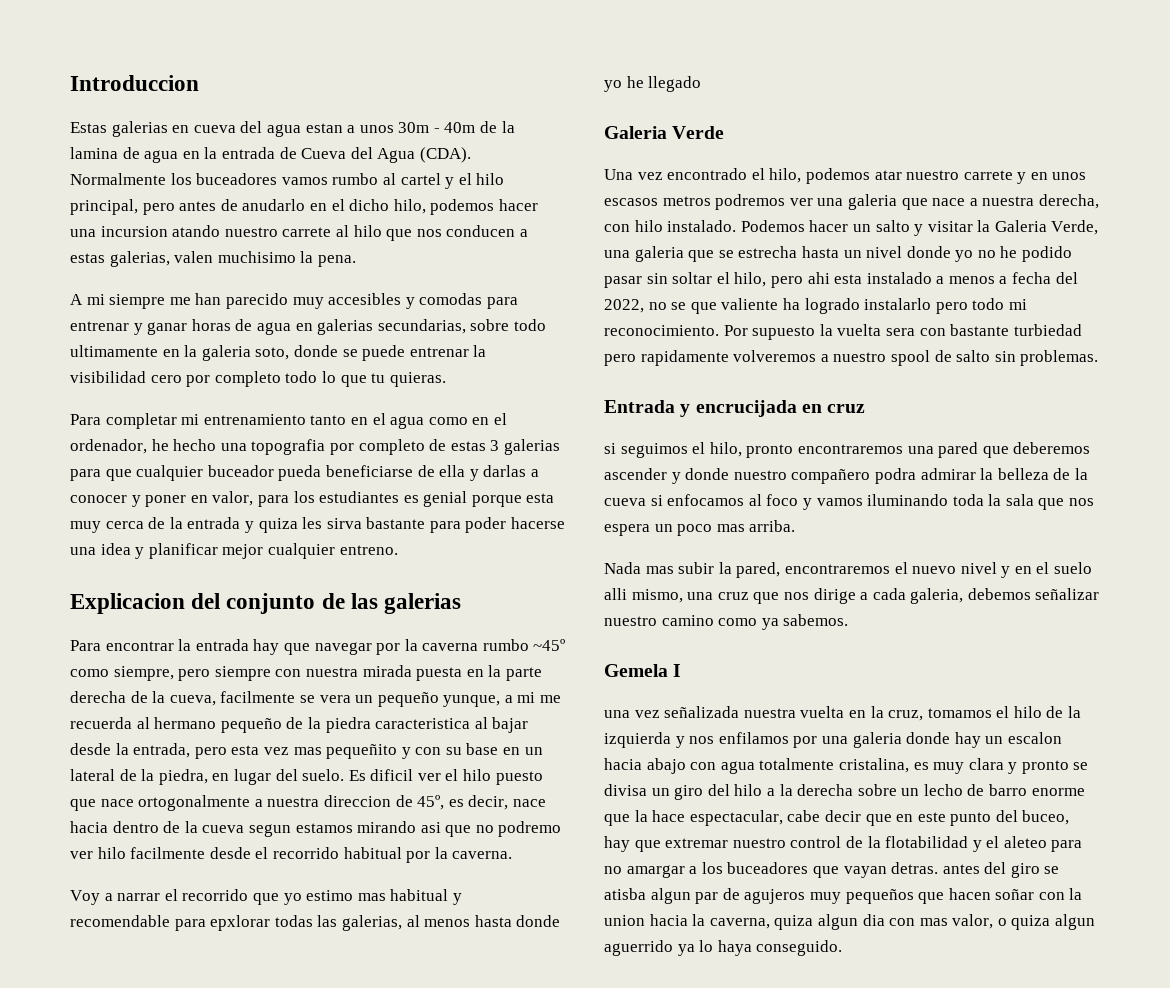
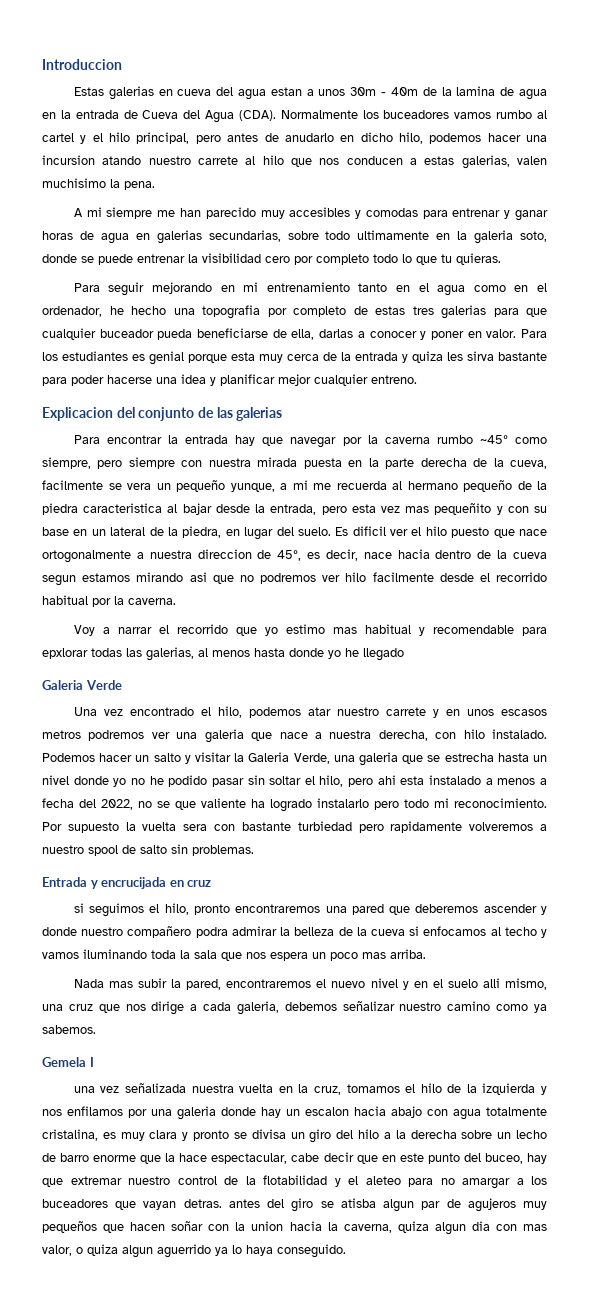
[331,199,345,211] el -> (355, 138) none
[105,413,177,429] completar -> [108,282,235,296] seguir mejorando en
[490,440,500,451] 3 -> [412,306,434,315] tres
[439,465,479,481] ella y -> [291,329,315,340] ella,
[212,491,289,507] valor, para -> [486,329,547,338] valor. Para
[498,821,562,837] podremo -> [259,573,316,584] podremos
[766,494,799,506] foco -> [504,927,537,936] techo

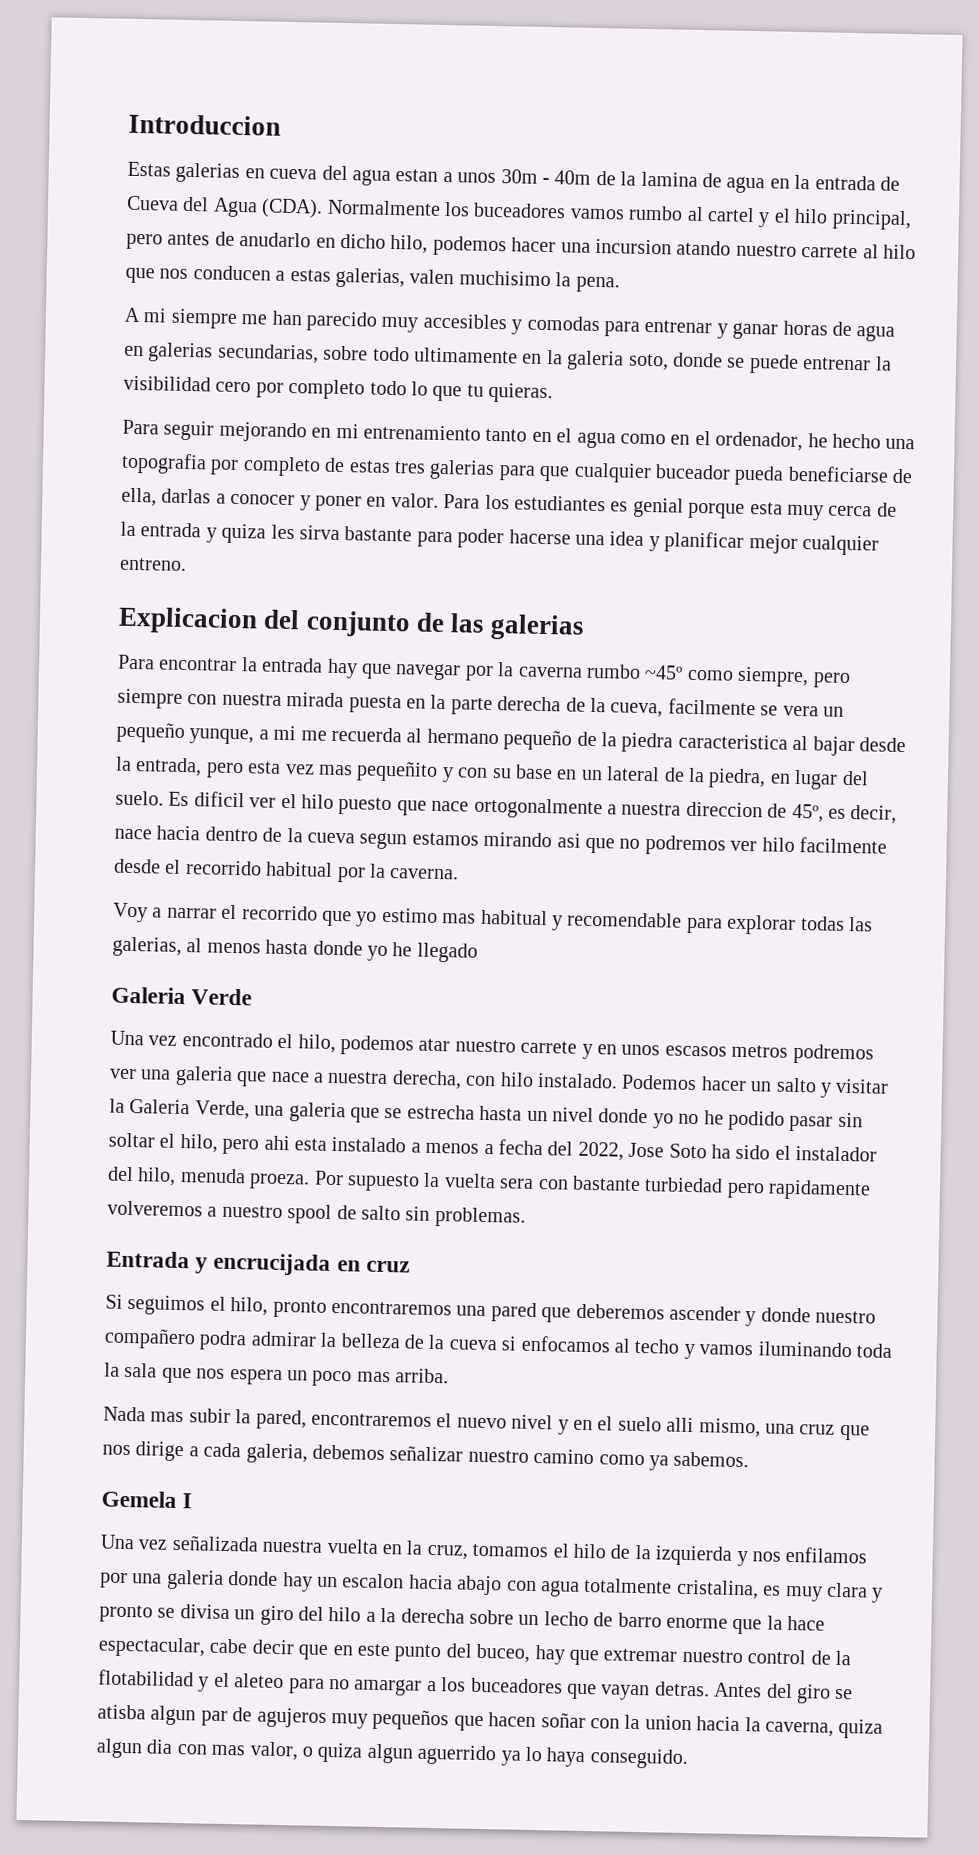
[42,648,88,659] epxlorar -> [726,914,797,935] explorar
[138,798,547,812] no se que valiente ha logrado instalarlo pero todo mi reconocimiento. -> [628,1142,878,1162] [107,1166,311,1190] Jose Soto ha sido el instalador del hilo, menuda proeza.
[73,903,84,913] si -> [105,1294,123,1309] Si
[73,1086,95,1093] una -> [100,1534,135,1550] Una
[228,1199,260,1208] antes -> [714,1682,763,1698] Antes

